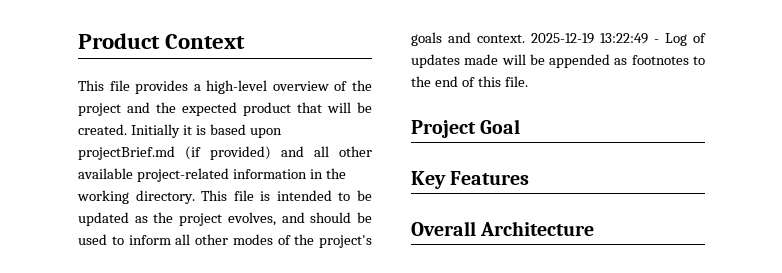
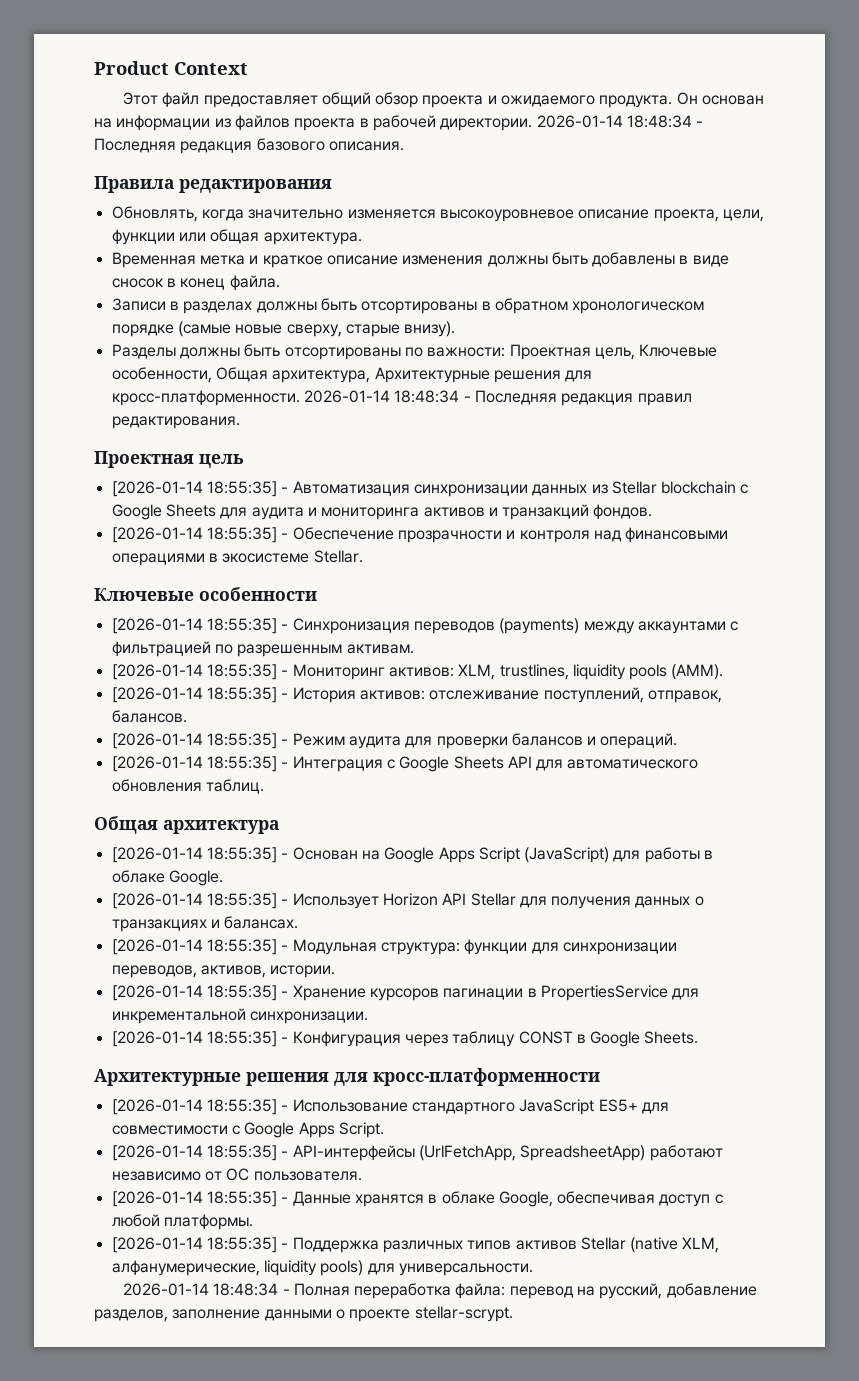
[78,80,372,94] [78,102,372,116] [78,124,282,138] [78,146,372,160] [78,168,346,182] [77,190,373,204] [78,212,373,226] [78,234,372,248] [411,32,706,46] [411,54,705,68] [411,76,528,87] [411,119,521,138] [411,171,530,189] [411,221,595,236] This file provides a high-level overview of the project and the expected product that will be created. Initially it is based upon projectBrief.md (if provided) and all other available project-related information in the working directory. This file is intended to be updated as the project evolves, and should be used to inform all other modes of the project's goals and context. 2025-12-19 13:22:49 - Log of updates made will be appended as footnotes to the end of this file. // Project Goal // Key Features // Overall Architecture -> [122,92,765,108] [94,115,704,131] [94,138,404,154] [94,176,332,193] [111,206,764,222] [111,229,362,245] [111,252,729,268] [111,275,280,290] [111,298,705,314] [111,321,456,337] [111,344,718,360] [111,367,593,383] [111,390,692,406] [111,416,240,429] [94,451,244,468] [111,481,749,497] [111,504,653,520] [111,527,729,543] [111,550,363,566] [94,587,317,601] [111,618,739,634] [111,641,414,657] [111,664,724,680] [111,687,722,703] [111,710,187,723] [111,733,678,749] [111,756,699,772] [111,779,264,794] [94,816,279,834] [111,847,714,863] [111,870,223,886] [111,893,704,909] [111,916,299,932] [111,939,677,955] [111,965,336,978] [111,985,700,1001] [111,1008,368,1024] [111,1031,699,1047] [94,1068,600,1086] [111,1099,669,1115] [111,1122,384,1138] [111,1145,723,1161] [111,1168,362,1181] [111,1191,723,1207] [111,1214,253,1230] [111,1237,720,1253] [111,1260,533,1276] [122,1283,757,1299] [94,1306,513,1322] Этот файл предоставляет общий обзор проекта и ожидаемого продукта. Он основан на информации из файлов проекта в рабочей директории. 2026-01-14 18:48:34 - Последняя редакция базового описания. // Правила редактирования // Обновлять, когда значительно изменяется высокоуровневое описание проекта, цели, функции или общая архитектура. // Временная метка и краткое описание изменения должны быть добавлены в виде сносок в конец файла. // Записи в разделах должны быть отсортированы в обратном хронологическом порядке (самые новые сверху, старые внизу). // Разделы должны быть отсортированы по важности: Проектная цель, Ключевые особенности, Общая архитектура, Архитектурные решения для кросс-платформенности. 2026-01-14 18:48:34 - Последняя редакция правил редактирования. // Проектная цель // [2026-01-14 18:55:35] - Автоматизация синхронизации данных из Stellar blockchain с Google Sheets для аудита и мониторинга активов и транзакций фондов. // [2026-01-14 18:55:35] - Обеспечение прозрачности и контроля над финансовыми операциями в экосистеме Stellar. // Ключевые особенности // [2026-01-14 18:55:35] - Синхронизация переводов (payments) между аккаунтами с фильтрацией по разрешенным активам. // [2026-01-14 18:55:35] - Мониторинг активов: XLM, trustlines, liquidity pools (AMM). // [2026-01-14 18:55:35] - История активов: отслеживание поступлений, отправок, балансов. // [2026-01-14 18:55:35] - Режим аудита для проверки балансов и операций. // [2026-01-14 18:55:35] - Интеграция с Google Sheets API для автоматического обновления таблиц. // Общая архитектура // [2026-01-14 18:55:35] - Основан на Google Apps Script (JavaScript) для работы в облаке Google. // [2026-01-14 18:55:35] - Использует Horizon API Stellar для получения данных о транзакциях и балансах. // [2026-01-14 18:55:35] - Модульная структура: функции для синхронизации переводов, активов, истории. // [2026-01-14 18:55:35] - Хранение курсоров пагинации в PropertiesService для инкрементальной синхронизации. // [2026-01-14 18:55:35] - Конфигурация через таблицу CONST в Google Sheets. // Архитектурные решения для кросс-платформенности // [2026-01-14 18:55:35] - Использование стандартного JavaScript ES5+ для совместимости с Google Apps Script. // [2026-01-14 18:55:35] - API-интерфейсы (UrlFetchApp, SpreadsheetApp) работают независимо от ОС пользователя. // [2026-01-14 18:55:35] - Данные хранятся в облаке Google, обеспечивая доступ с любой платформы. // [2026-01-14 18:55:35] - Поддержка различных типов активов Stellar (native XLM, алфанумерические, liquidity pools) для универсальности. // 2026-01-14 18:48:34 - Полная переработка файла: перевод на русский, добавление разделов, заполнение данными о проекте stellar-scrypt.

